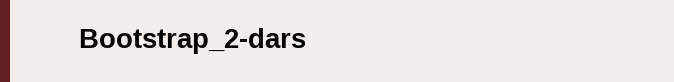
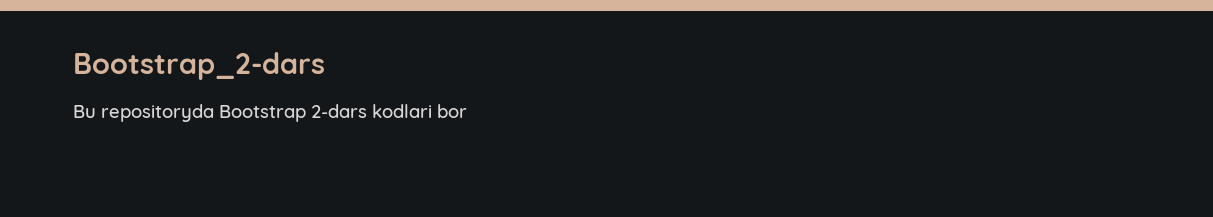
(306, 41) none -> [73,104,467,122] // Bu repositoryda Bootstrap 2-dars kodlari bor

